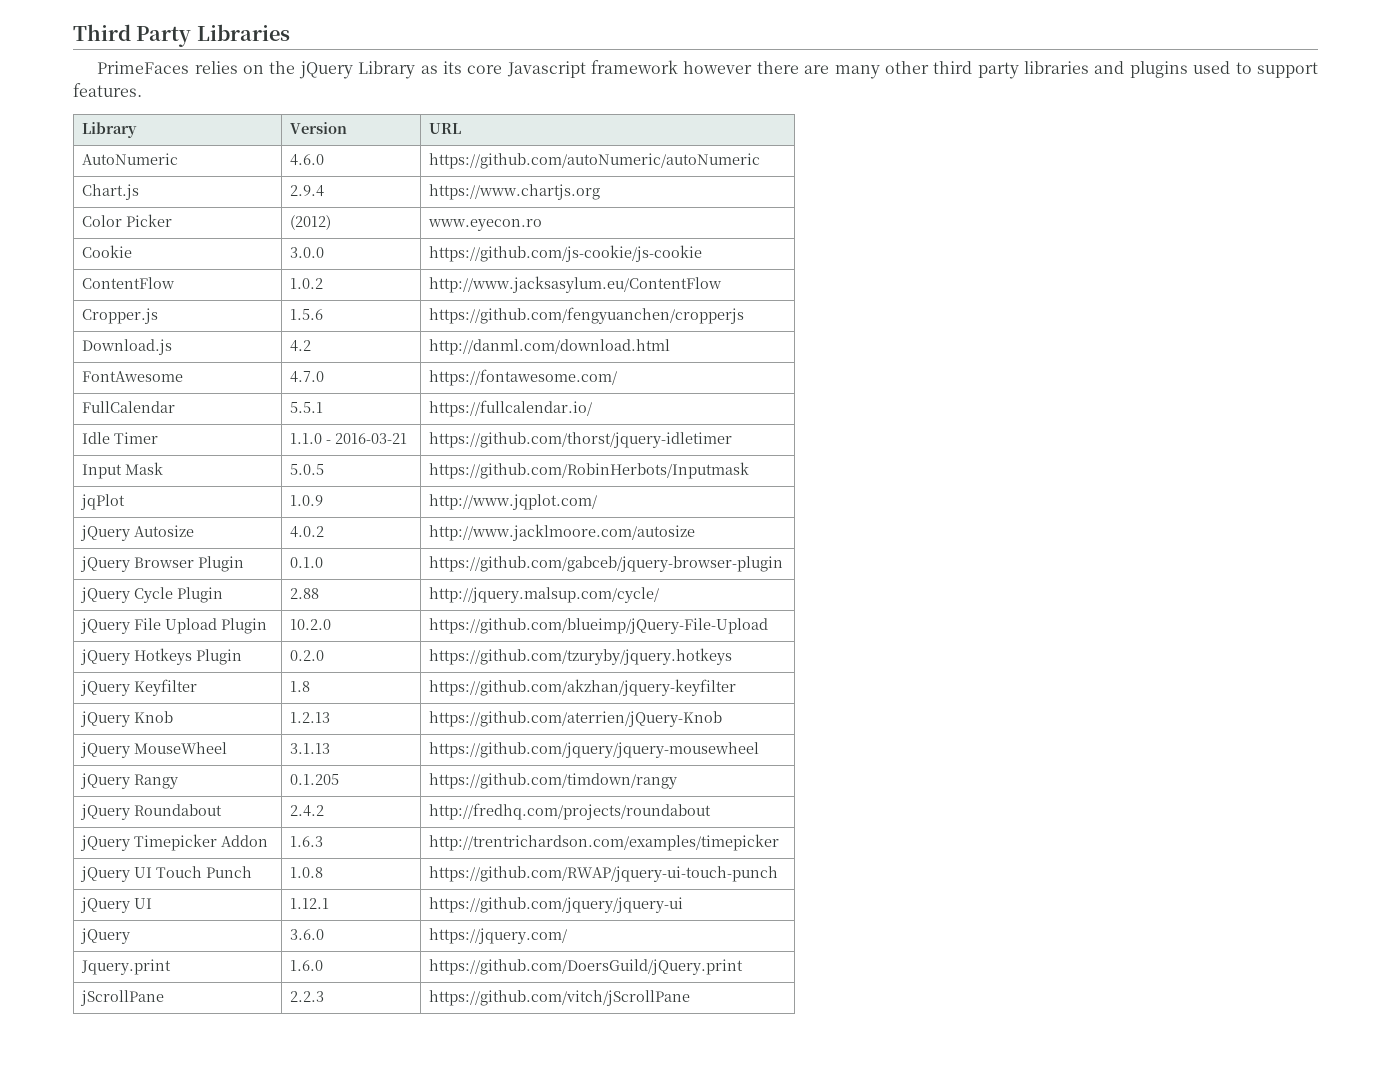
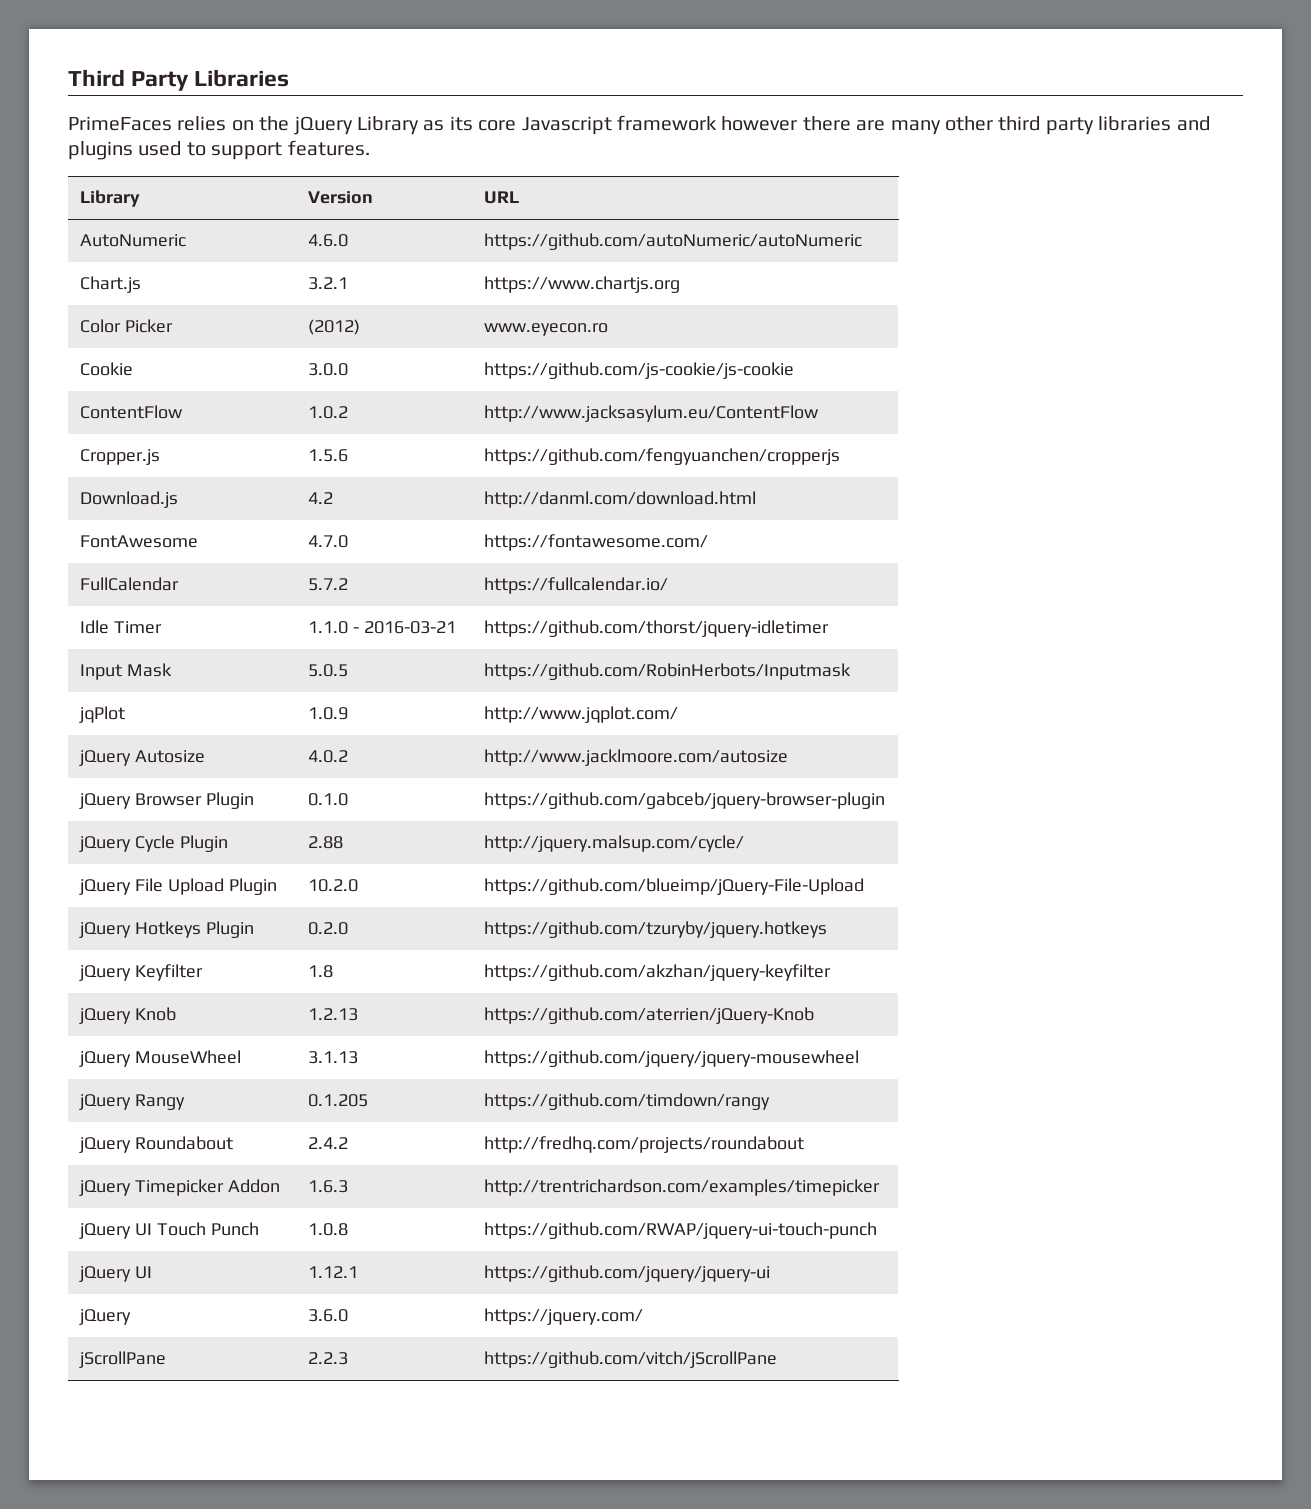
[290,185,325,197] 2.9.4 -> [308,277,349,290] 3.2.1
[290,402,324,413] 5.5.1 -> [308,578,349,591] 5.7.2
[81,959,172,975] [290,960,324,971] [429,959,744,975] // Jquery.print | 1.6.0 | https://github.com/DoersGuild/jQuery.print -> (644, 1316) none

